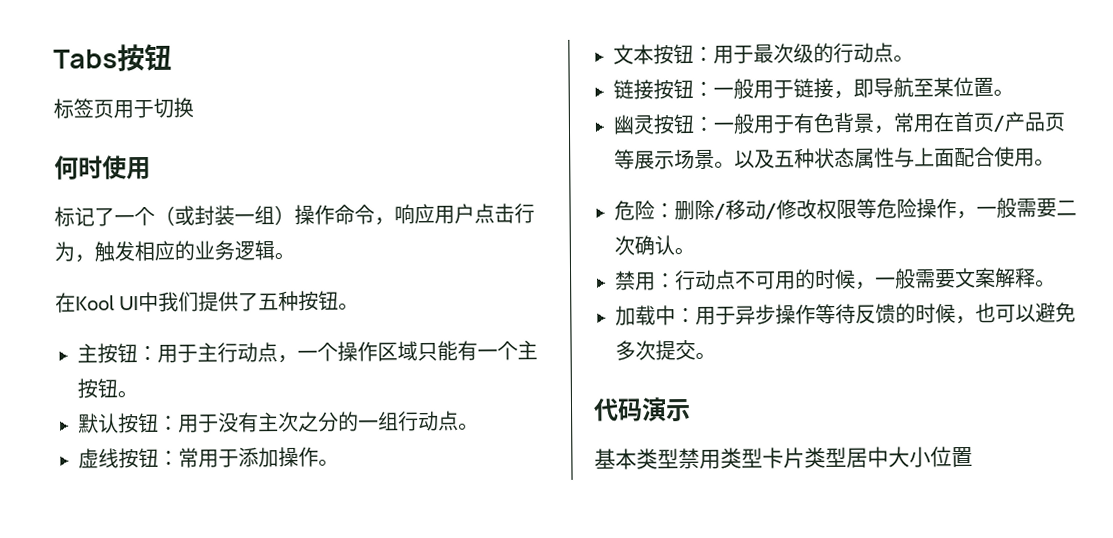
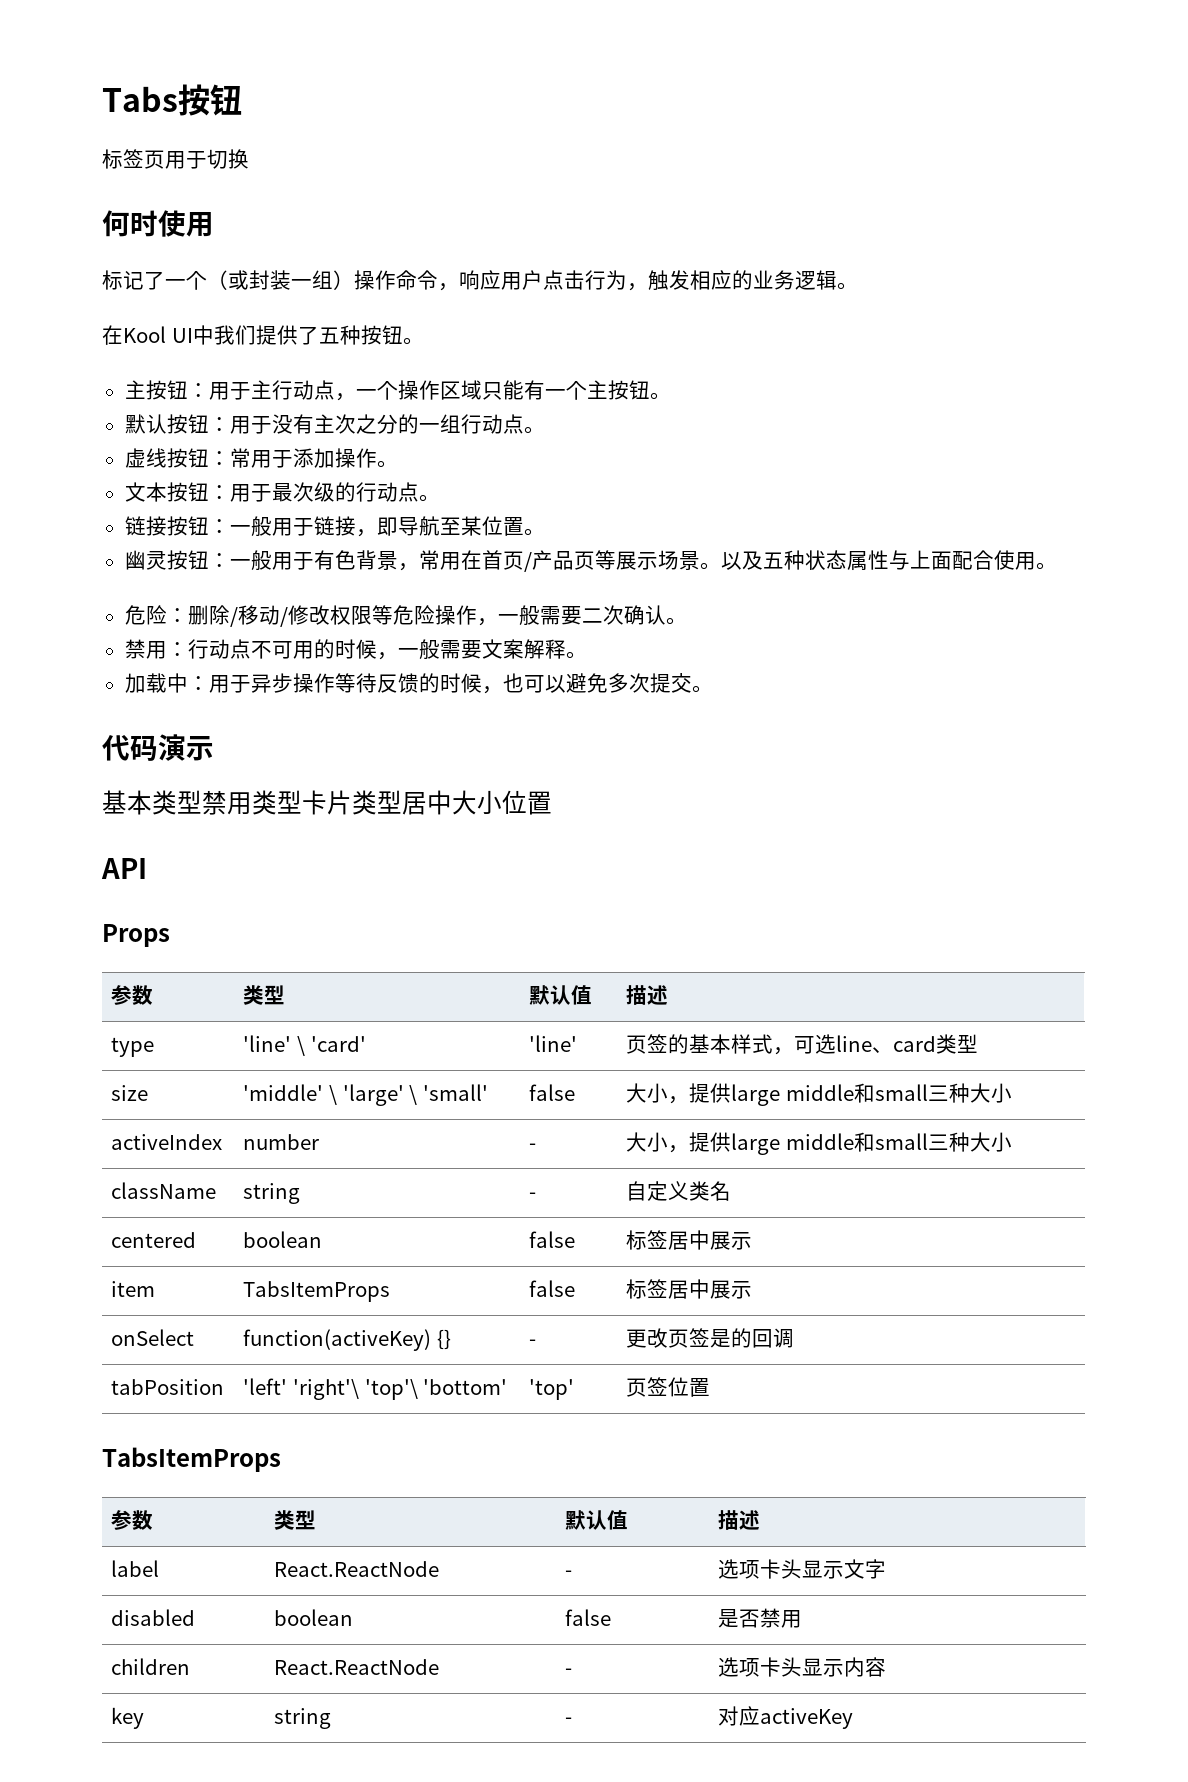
(973, 457) none -> [101,858,147,879] [102,924,170,947] [111,985,154,1005] [243,985,286,1005] [529,985,593,1005] [626,985,669,1005] [111,1037,155,1057] [243,1035,366,1056] [529,1035,578,1052] [626,1034,979,1055] [111,1085,149,1101] [243,1084,488,1106] [529,1084,576,1101] [626,1083,1012,1106] [111,1134,223,1150] [243,1134,320,1150] [529,1143,537,1150] [626,1132,1012,1155] [111,1182,217,1199] [243,1183,301,1204] [529,1192,537,1199] [626,1181,732,1201] [111,1232,197,1248] [243,1231,323,1248] [529,1231,576,1248] [626,1230,753,1250] [111,1281,156,1297] [243,1281,391,1302] [529,1280,576,1297] [626,1279,753,1299] [111,1329,195,1346] [243,1329,451,1351] [529,1339,537,1346] [626,1328,795,1348] [111,1379,225,1395] [243,1378,508,1400] [529,1379,575,1400] [626,1377,711,1397] [102,1447,281,1472] [111,1510,154,1530] [274,1510,317,1530] [565,1510,629,1530] [718,1510,761,1530] [111,1560,160,1577] [274,1561,440,1577] [565,1570,573,1577] [718,1559,887,1579] [111,1609,196,1626] [274,1609,354,1626] [565,1609,612,1626] [718,1608,803,1628] [111,1658,191,1675] [274,1659,440,1675] [565,1668,573,1675] [718,1657,887,1677] [111,1707,145,1729] [274,1708,332,1729] [565,1717,573,1724] [718,1706,854,1729] // API // Props // 参数 | 类型 | 默认值 | 描述 // type | 'line' \ 'card' | 'line' | 页签的基本样式，可选line、card类型 // size | 'middle' \ 'large' \ 'small' | false | 大小，提供large middle和small三种大小 // activeIndex | number | - | 大小，提供large middle和small三种大小 // className | string | - | 自定义类名 // centered | boolean | false | 标签居中展示 // item | TabsItemProps | false | 标签居中展示 // onSelect | function(activeKey) {} | - | 更改页签是的回调 // tabPosition | 'left' 'right'\ 'top'\ 'bottom' | 'top' | 页签位置 // TabsItemProps // 参数 | 类型 | 默认值 | 描述 // label | React.ReactNode | - | 选项卡头显示文字 // disabled | boolean | false | 是否禁用 // children | React.ReactNode | - | 选项卡头显示内容 // key | string | - | 对应activeKey

